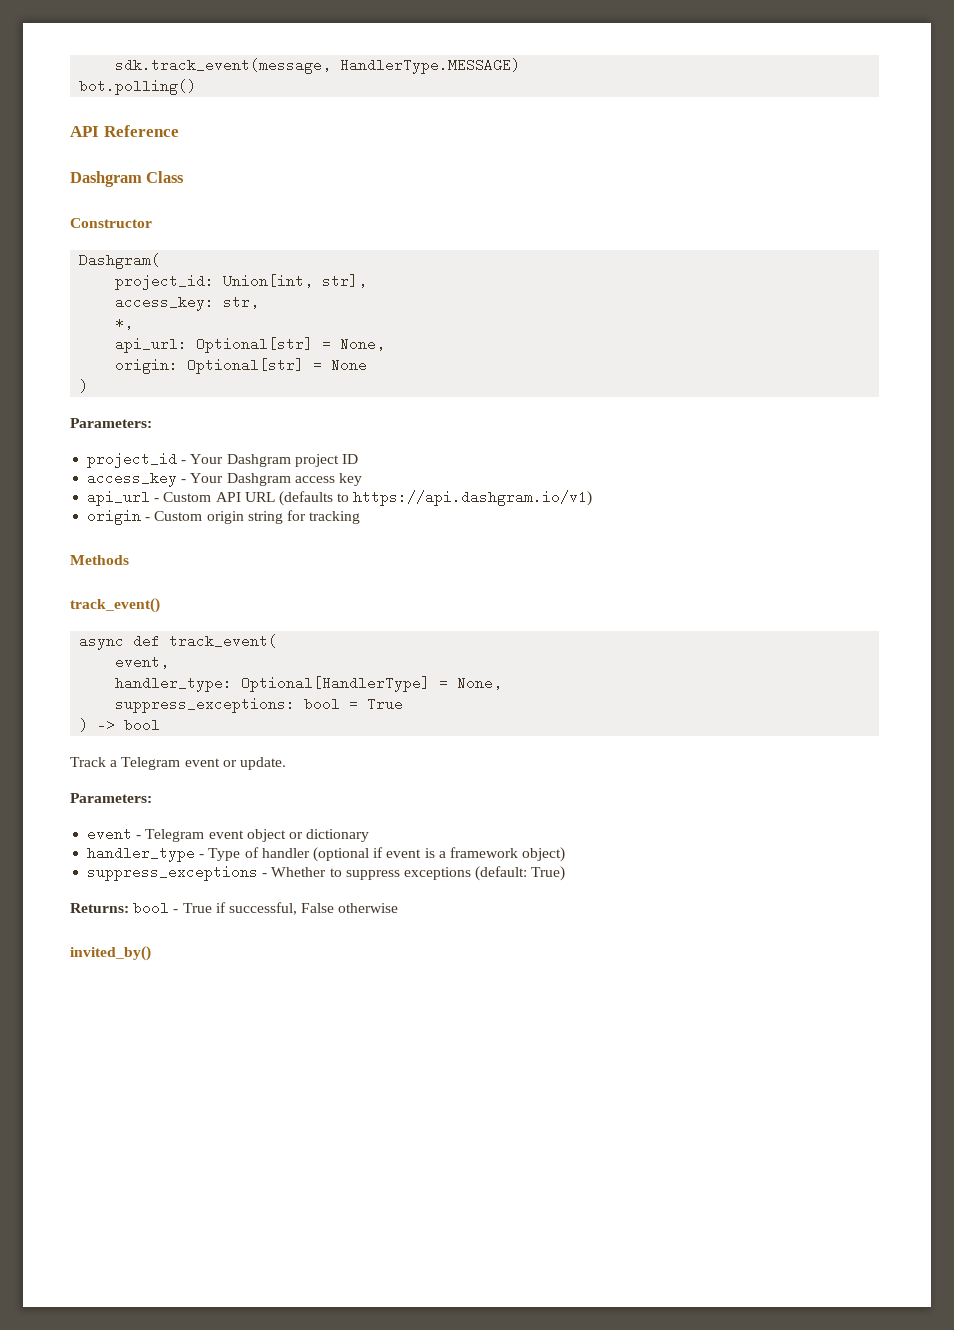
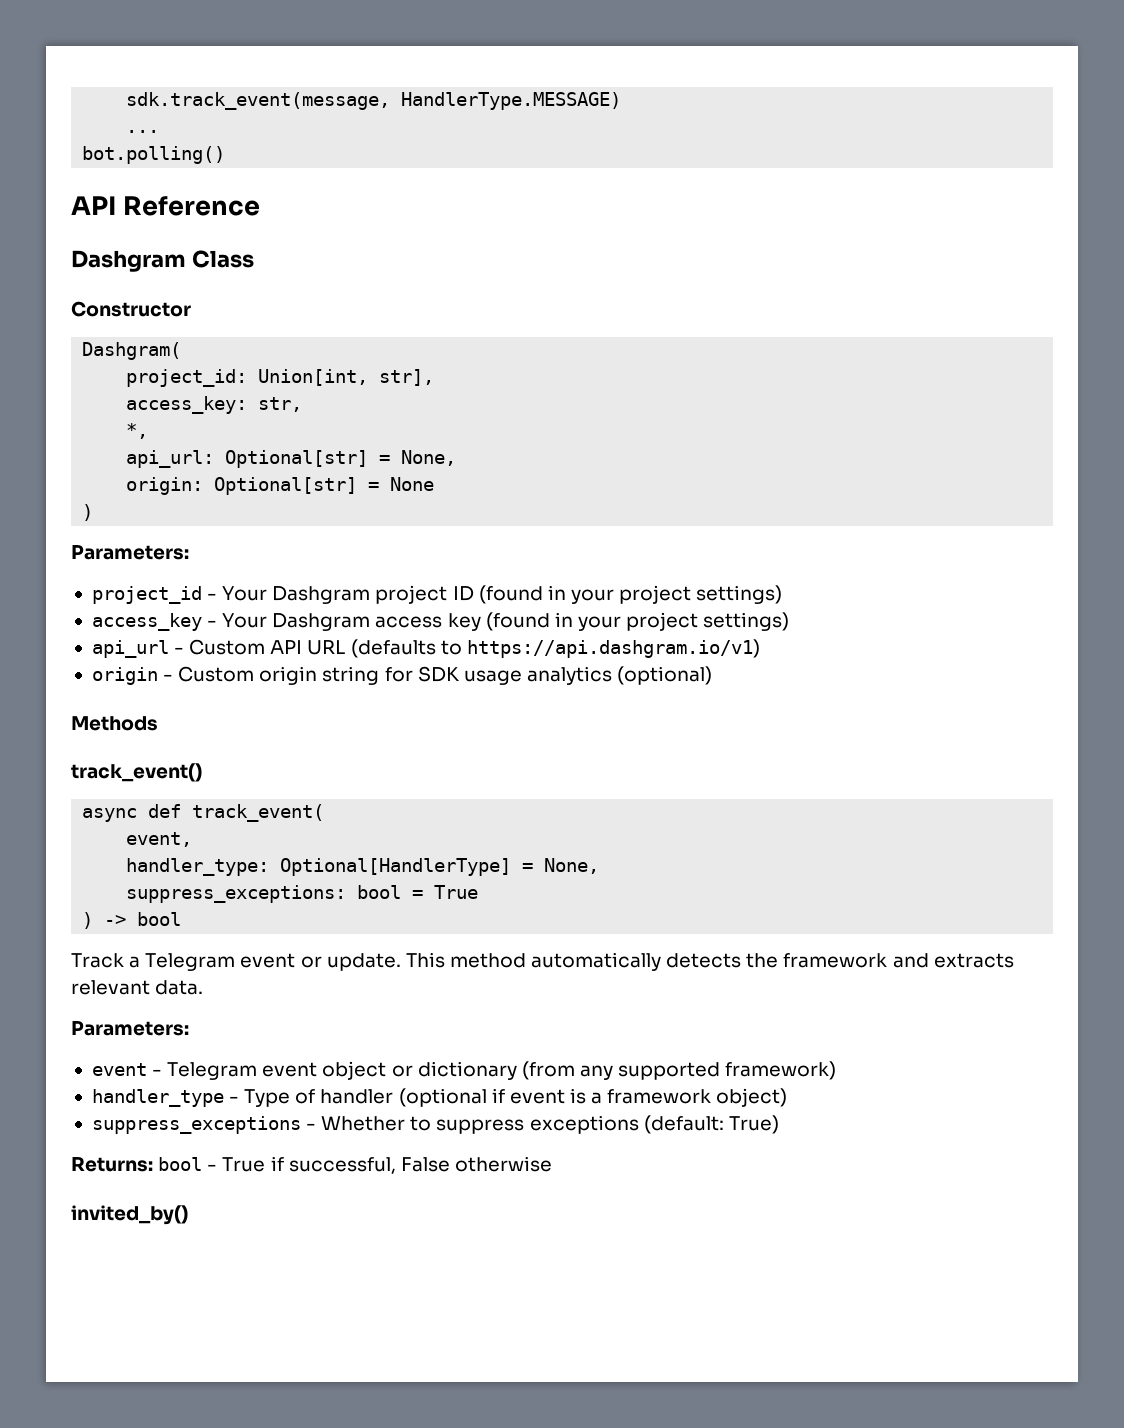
(521, 66) none -> [126,130,160,133] // ...
(358, 459) none -> [478,585,783,604] (found in your project settings)
(362, 479) none -> [485,612,790,631] (found in your project settings)
[309,511,361,524] tracking -> [417,666,713,685] SDK usage analytics (optional)
(286, 763) none -> [405,952,1014,971] [71,980,204,995] This method automatically detects the framework and extracts relevant data.
(370, 835) none -> [521,1061,837,1080] (from any supported framework)

